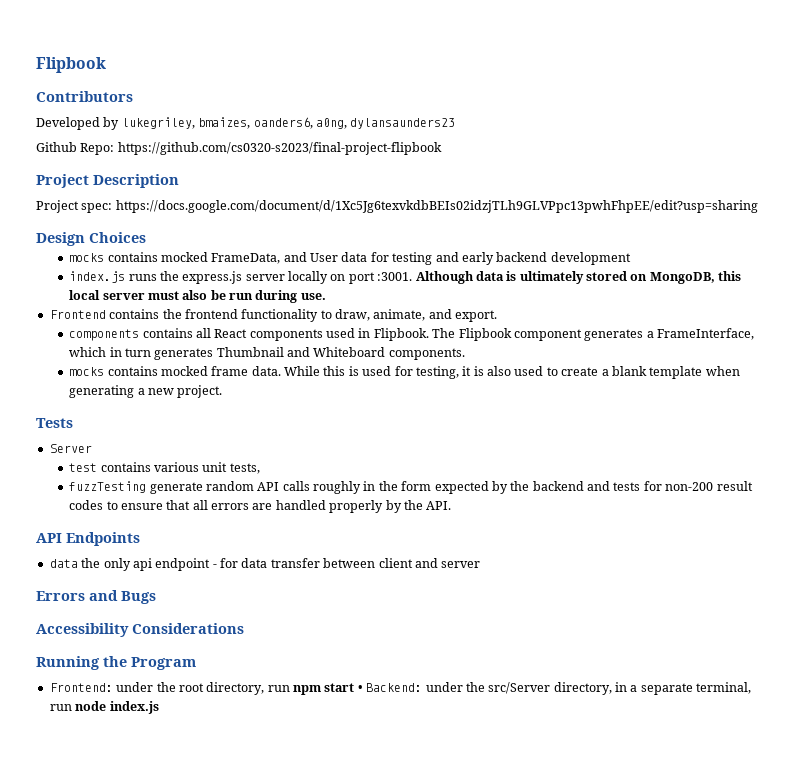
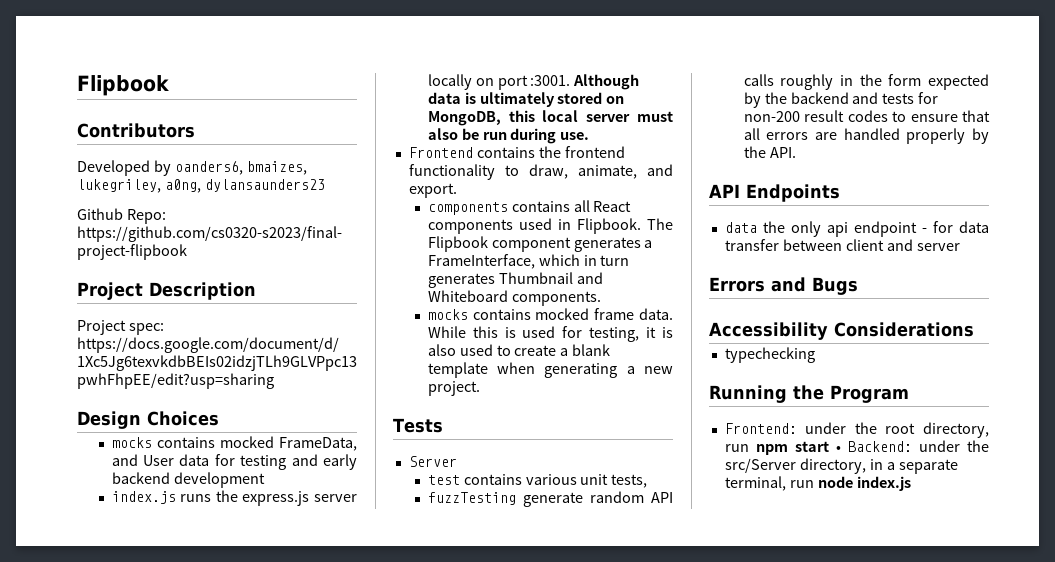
[121,117,313,129] lukegriley, bmaizes, oanders6, -> [174,161,307,175] [77,179,161,193] oanders6, bmaizes, lukegriley,
(244, 628) none -> [724,347,815,363] // typechecking

